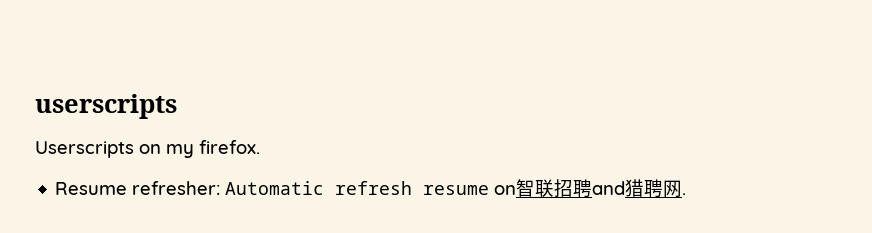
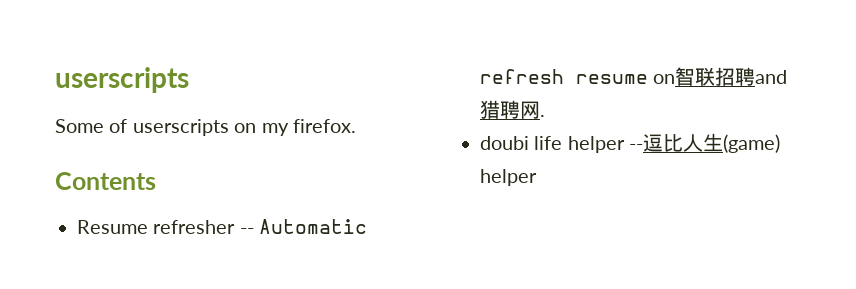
[35,141,134,158] Userscripts -> [55,119,229,136] Some of userscripts
(260, 147) none -> [55,172,156,190] // Contents
[132,181,221,195] refresher: -> [153,220,254,234] refresher --
(687, 194) none -> [480,133,781,153] [480,169,537,186] // doubi life helper --逗比人生(game) helper

